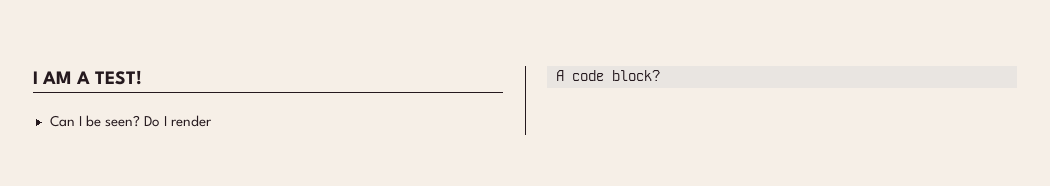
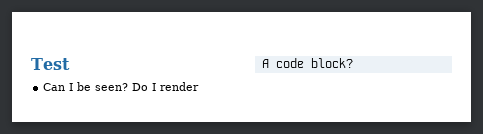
[33,70,143,85] I AM A TEST! -> [31,58,70,70] Test

